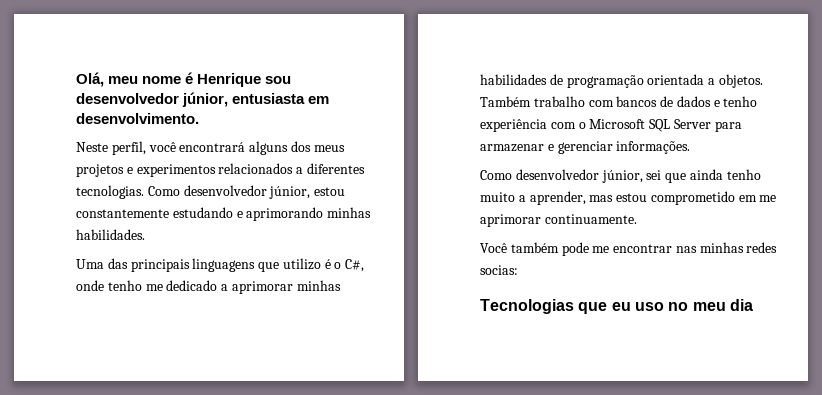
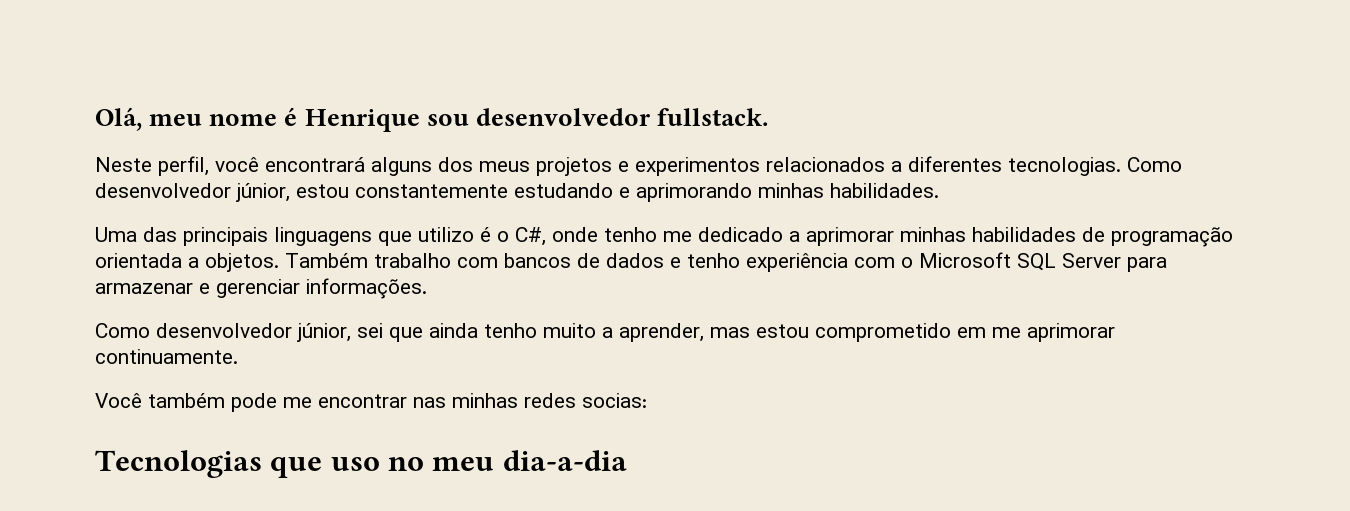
[182,92,330,107] [76,113,199,124] júnior, entusiasta em desenvolvimento. -> [657,108,769,126] fullstack.
[611,302,631,311] eu -> (323, 467) none
[729,299,753,311] dia -> [502,450,627,471] dia-a-dia

